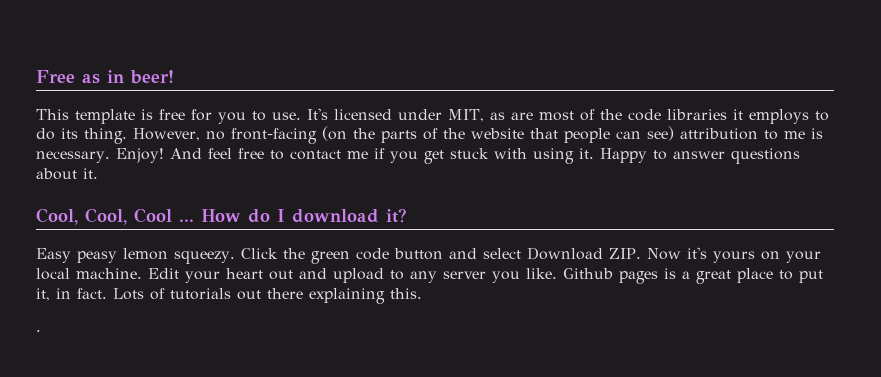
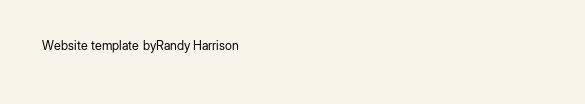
[36,70,174,84] [36,108,829,124] [36,126,823,144] [36,148,800,164] [36,168,98,180] [36,208,407,225] [36,247,821,264] [36,268,823,284] [36,288,422,304] [36,329,41,332] Free as in beer! // This template is free for you to use. It's licensed under MIT, as are most of the code libraries it employs to do its thing. However, no front-facing (on the parts of the website that people can see) attribution to me is necessary. Enjoy! And feel free to contact me if you get stuck with using it. Happy to answer questions about it. // Cool, Cool, Cool ... How do I download it? // Easy peasy lemon squeezy. Click the green code button and select Download ZIP. Now it's yours on your local machine. Edit your heart out and upload to any server you like. Github pages is a great place to put it, in fact. Lots of tutorials out there explaining this. // . -> [42,40,240,53] Website template byRandy Harrison

